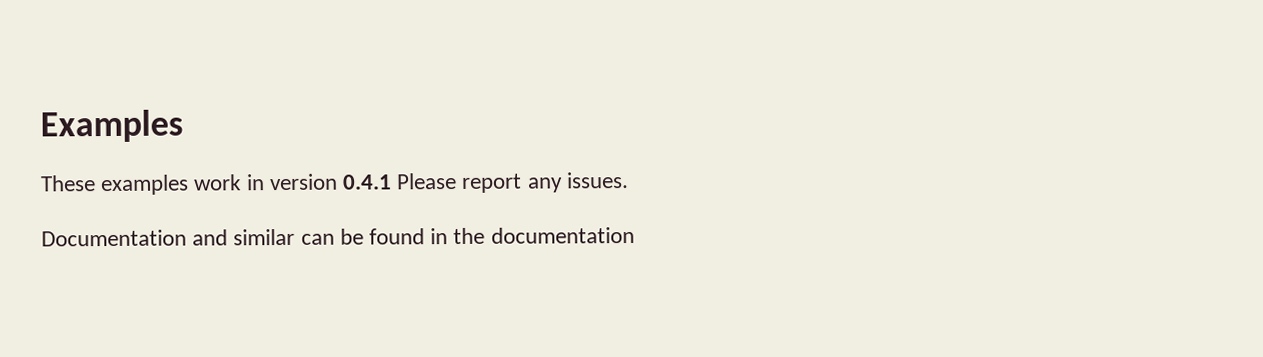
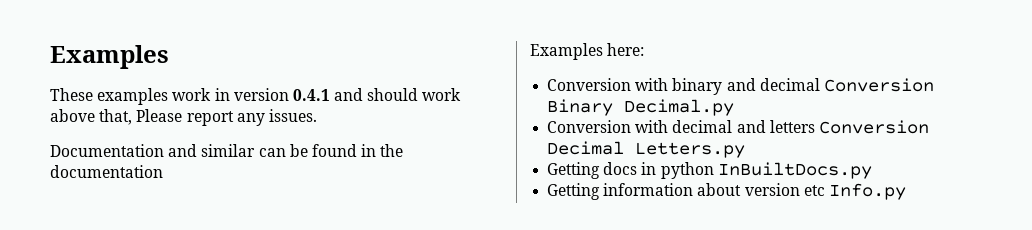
(393, 182) none -> [334,88,462,101] [50,109,133,125] and should work above that,
(635, 235) none -> [530,43,645,60] [547,78,934,95] [547,99,735,116] [547,120,929,134] [547,141,746,158] [547,162,872,179] [547,183,906,200] // Examples here: // Conversion with binary and decimal Conversion Binary Decimal.py // Conversion with decimal and letters Conversion Decimal Letters.py // Getting docs in python InBuiltDocs.py // Getting information about version etc Info.py

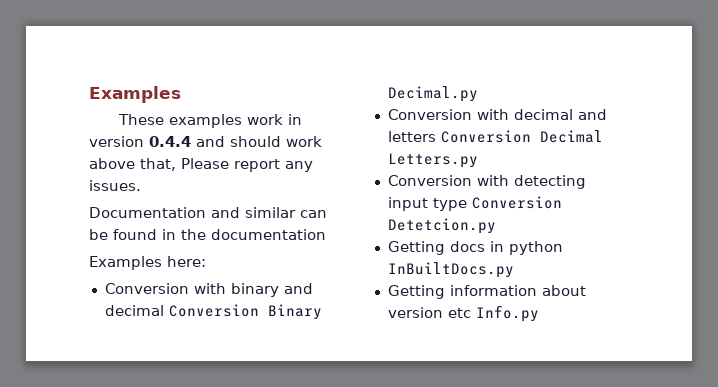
[292,89,330,101] 0.4.1 -> [149,136,191,147] 0.4.4
(746, 150) none -> [387,175,586,189] [387,196,562,211] [387,218,496,234] // Conversion with detecting input type Conversion Detetcion.py

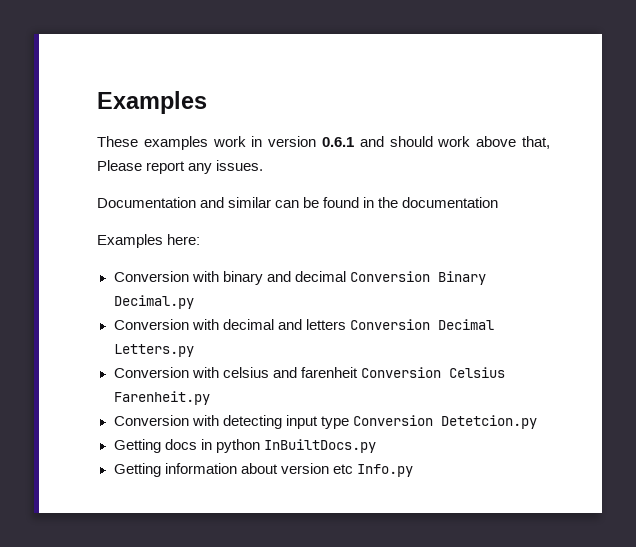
[149,136,191,147] 0.4.4 -> [322,137,354,147] 0.6.1
(478, 160) none -> [113,367,505,378] [113,391,210,405] // Conversion with celsius and farenheit Conversion Celsius Farenheit.py

